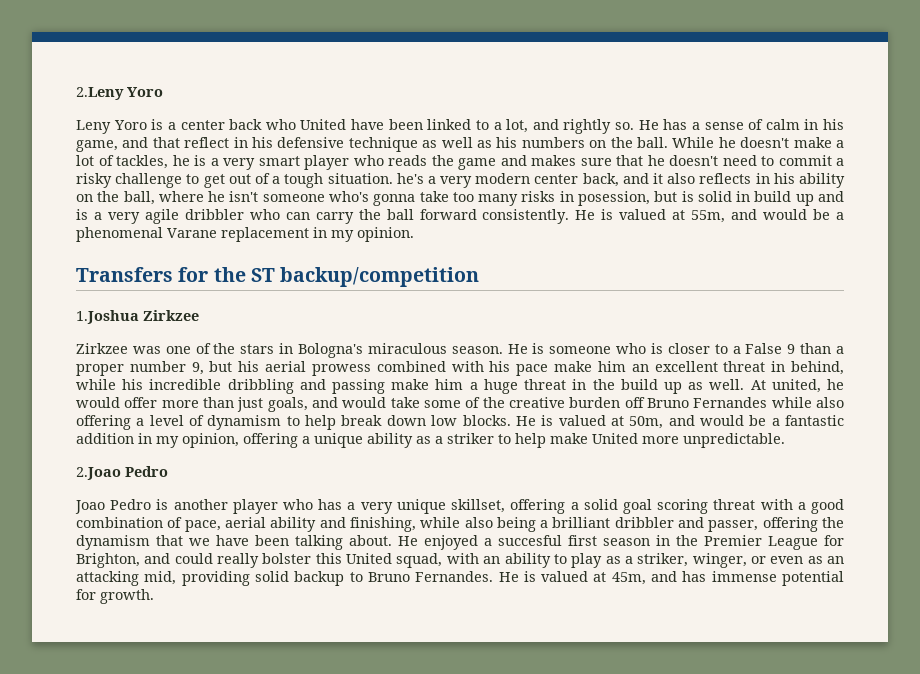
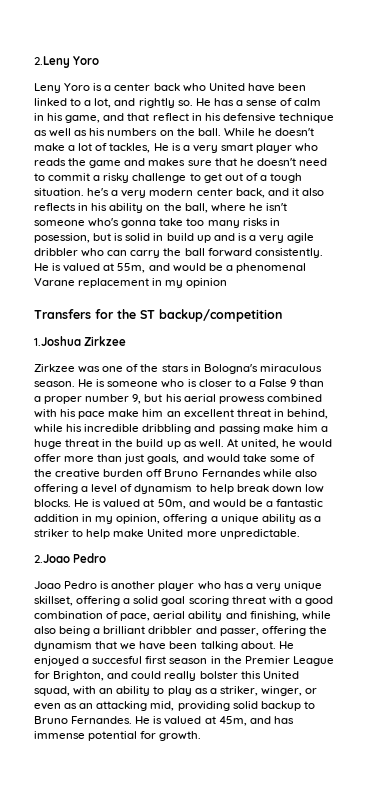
[172,155,190,166] he -> [153,143,169,151] He
[357,227,414,242] opinion. -> [186,278,228,288] opinion

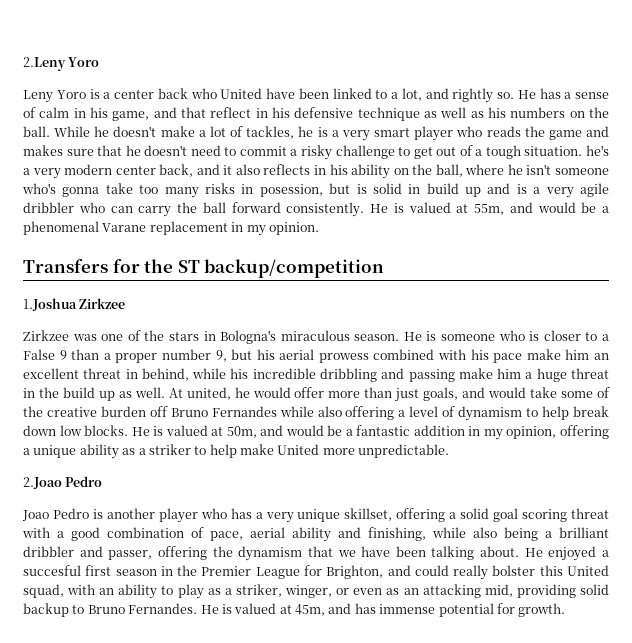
[153,143,169,151] He -> [298,126,314,137] he
[186,278,228,288] opinion -> [268,222,319,235] opinion.

